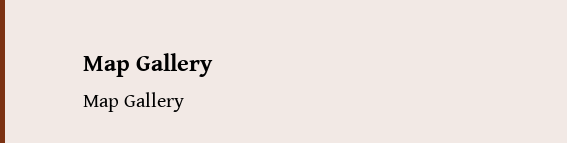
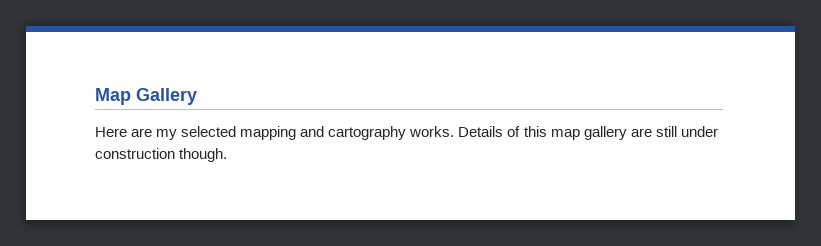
[83,92,185,112] Map Gallery -> [95,126,718,140] [95,148,228,162] Here are my selected mapping and cartography works. Details of this map gallery are still under construction though.

